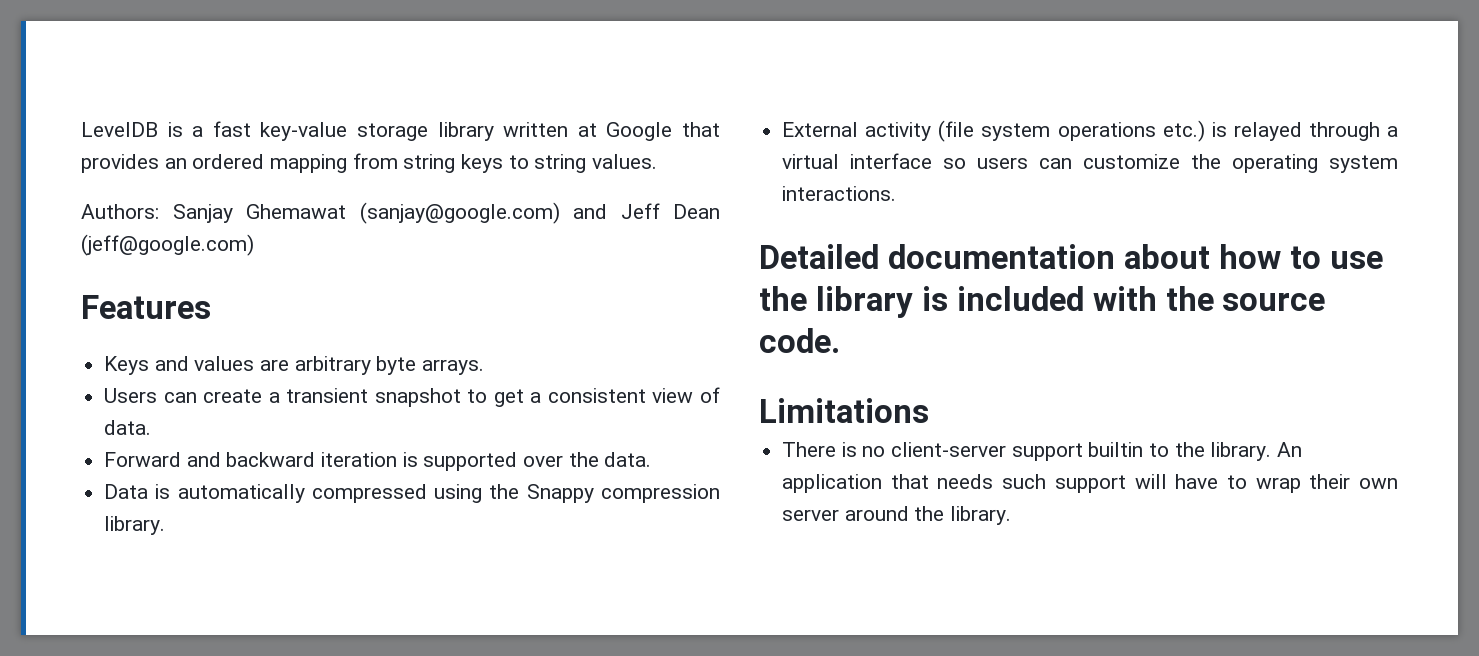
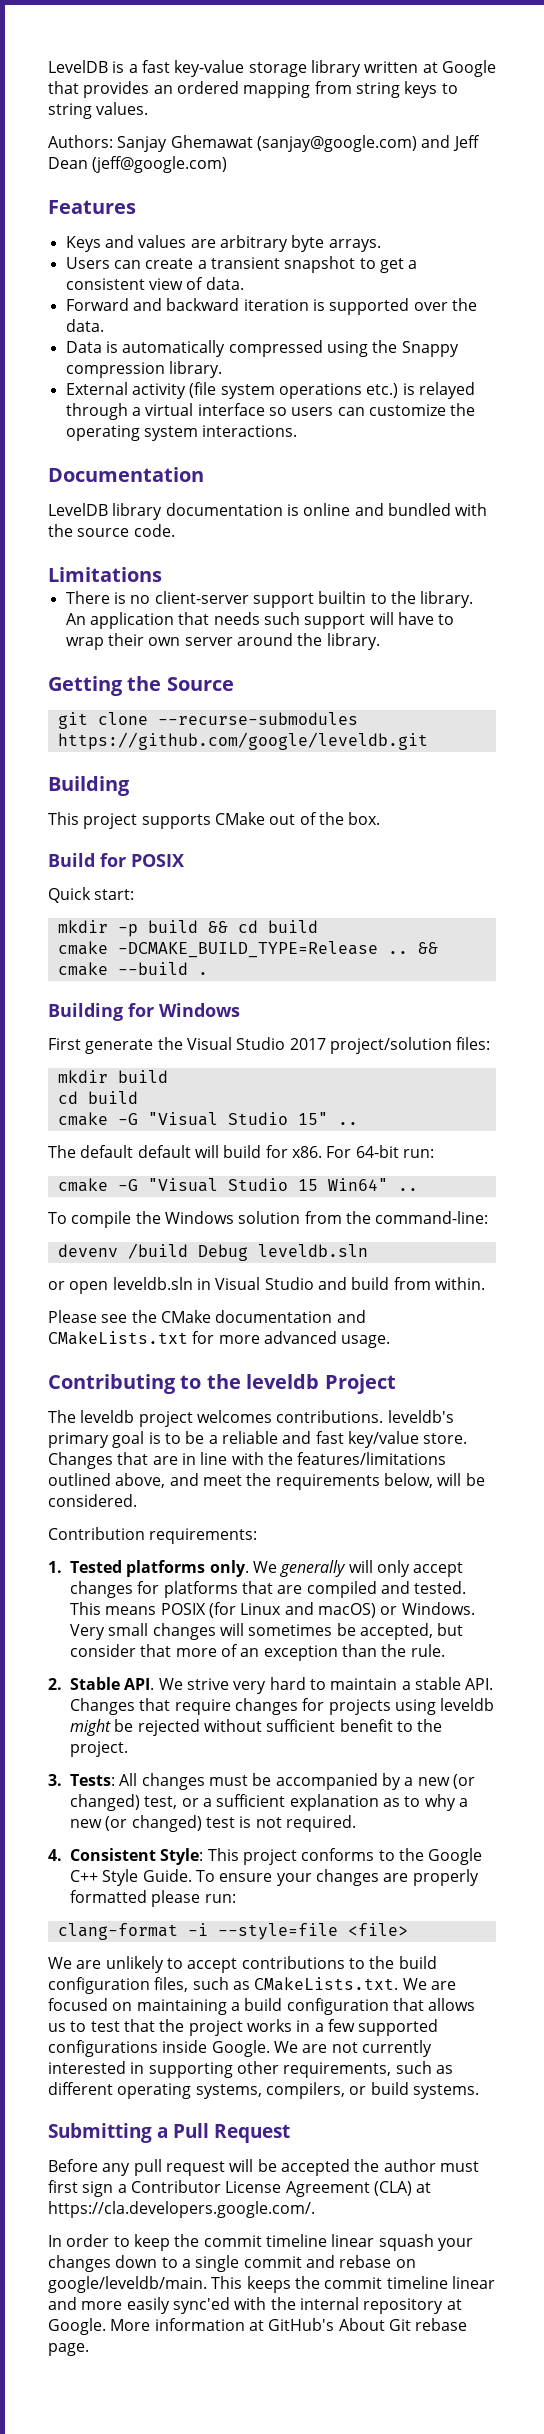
[759,244,1383,269] [759,286,1084,318] Detailed documentation about how to use the library is included -> [48,467,204,482] [48,503,451,520] Documentation // LevelDB library documentation is online and bundled
(1012, 515) none -> [48,676,234,696] [57,712,358,729] [57,732,428,750] [48,776,130,796] [48,812,381,829] [48,853,184,867] [48,887,135,903] [57,920,318,937] [57,941,438,958] [57,962,208,976] [48,1003,240,1021] [48,1037,491,1054] [57,1070,168,1083] [57,1091,138,1104] [57,1112,358,1126] [48,1145,434,1158] [57,1178,418,1192] [48,1211,489,1228] [57,1243,368,1261] [48,1277,485,1294] [48,1310,366,1323] [48,1331,391,1348] [48,1374,396,1394] [48,1410,454,1427] [48,1431,468,1448] [48,1452,447,1469] [48,1473,485,1490] [48,1494,137,1507] [48,1527,258,1544] [48,1560,464,1577] [70,1581,467,1598] [70,1602,475,1618] [70,1623,464,1640] [70,1644,445,1661] [48,1677,494,1694] [70,1698,495,1715] [70,1719,443,1736] [70,1741,128,1757] [48,1773,475,1790] [70,1794,468,1811] [70,1815,356,1832] [48,1848,483,1865] [70,1869,479,1886] [70,1890,236,1907] [57,1923,408,1940] [48,1956,437,1973] [48,1977,456,1994] [48,1998,476,2015] [48,2019,439,2036] [48,2040,432,2057] [48,2061,453,2078] [48,2082,479,2099] [48,2123,290,2143] [48,2159,479,2176] [48,2180,432,2197] [48,2201,315,2218] [48,2234,473,2251] [48,2255,416,2272] [48,2276,495,2293] [48,2297,462,2314] [48,2318,468,2335] [48,2343,89,2356] // Getting the Source // git clone --recurse-submodules https://github.com/google/leveldb.git // Building // This project supports CMake out of the box. // Build for POSIX // Quick start: // mkdir -p build && cd build // cmake -DCMAKE_BUILD_TYPE=Release .. && cmake --build . // Building for Windows // First generate the Visual Studio 2017 project/solution files: // mkdir build // cd build // cmake -G "Visual Studio 15" .. // The default default will build for x86. For 64-bit run: // cmake -G "Visual Studio 15 Win64" .. // To compile the Windows solution from the command-line: // devenv /build Debug leveldb.sln // or open leveldb.sln in Visual Studio and build from within. // Please see the CMake documentation and CMakeLists.txt for more advanced usage. // Contributing to the leveldb Project // The leveldb project welcomes contributions. leveldb's primary goal is to be a reliable and fast key/value store. Changes that are in line with the features/limitations outlined above, and meet the requirements below, will be considered. // Contribution requirements: // 1. Tested platforms only. We generally will only accept changes for platforms that are compiled and tested. This means POSIX (for Linux and macOS) or Windows. Very small changes will sometimes be accepted, but consider that more of an exception than the rule. // 2. Stable API. We strive very hard to maintain a stable API. Changes that require changes for projects using leveldb might be rejected without sufficient benefit to the project. // 3. Tests: All changes must be accompanied by a new (or changed) test, or a sufficient explanation as to why a new (or changed) test is not required. // 4. Consistent Style: This project conforms to the Google C++ Style Guide. To ensure your changes are properly formatted please run: // clang-format -i --style=file <file> // We are unlikely to accept contributions to the build configuration files, such as CMakeLists.txt. We are focused on maintaining a build configuration that allows us to test that the project works in a few supported configurations inside Google. We are not currently interested in supporting other requirements, such as different operating systems, compilers, or build systems. // Submitting a Pull Request // Before any pull request will be accepted the author must first sign a Contributor License Agreement (CLA) at https://cla.developers.google.com/. // In order to keep the commit timeline linear squash your changes down to a single commit and rebase on google/leveldb/main. This keeps the commit timeline linear and more easily sync'ed with the internal repository at Google. More information at GitHub's About Git rebase page.

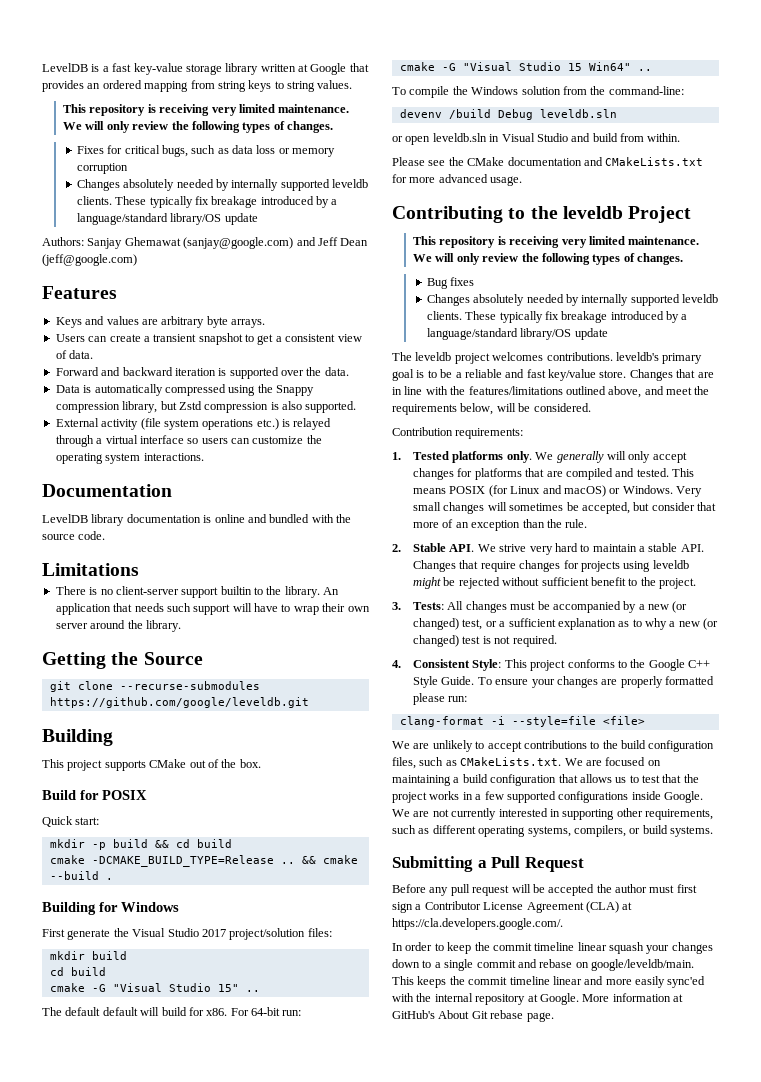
(149, 108) none -> [63,104,350,116] [63,121,334,133] [76,145,336,157] [76,163,128,174] [76,179,369,191] [76,196,338,208] [76,213,258,225] // This repository is receiving very limited maintenance. We will only review the following types of changes. // Fixes for critical bugs, such as data loss or memory corruption // Changes absolutely needed by internally supported leveldb clients. These typically fix breakage introduced by a language/standard library/OS update
[168,361,222,378] library. -> [122,401,357,413] library, but Zstd compression is also supported.
(396, 1384) none -> [413,236,700,248] [413,253,684,265] [426,277,475,289] [426,294,719,306] [426,311,688,323] [426,328,608,340] // This repository is receiving very limited maintenance. We will only review the following types of changes. // Bug fixes // Changes absolutely needed by internally supported leveldb clients. These typically fix breakage introduced by a language/standard library/OS update

